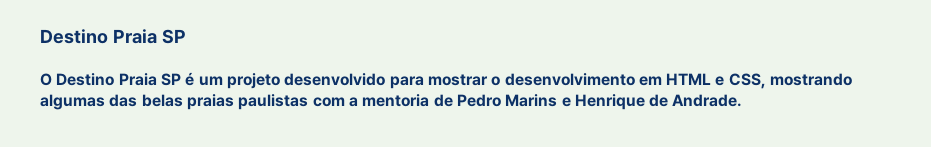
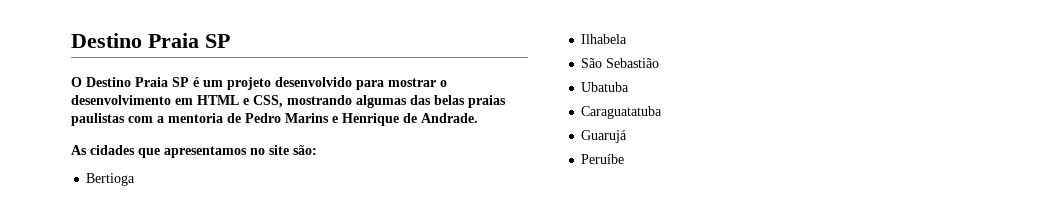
(743, 100) none -> [71,145,317,158] [86,173,136,186] [581,34,628,44] [581,58,660,68] [581,82,630,92] [581,106,663,119] [581,130,628,143] [581,154,625,164] // As cidades que apresentamos no site são: // Bertioga // Ilhabela // São Sebastião // Ubatuba // Caraguatatuba // Guarujá // Peruíbe

